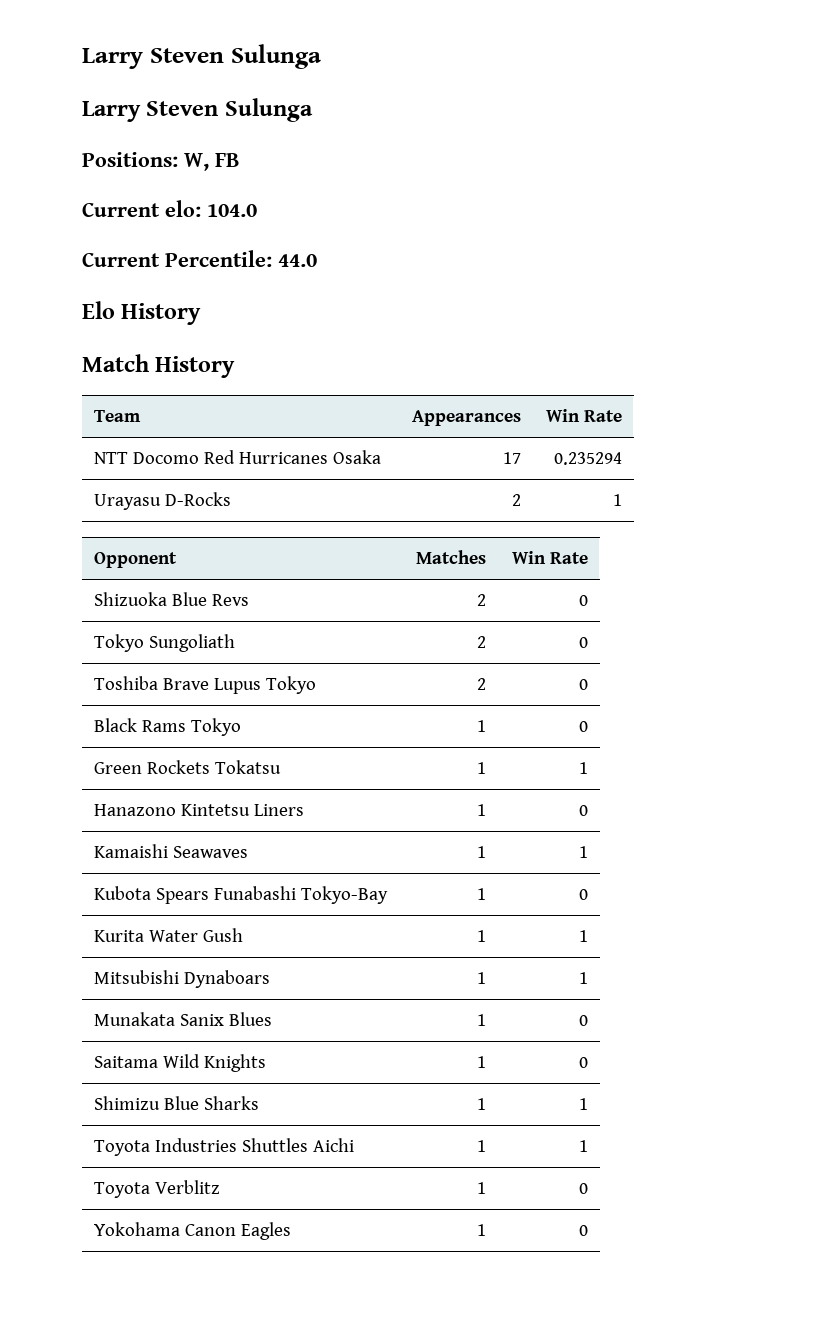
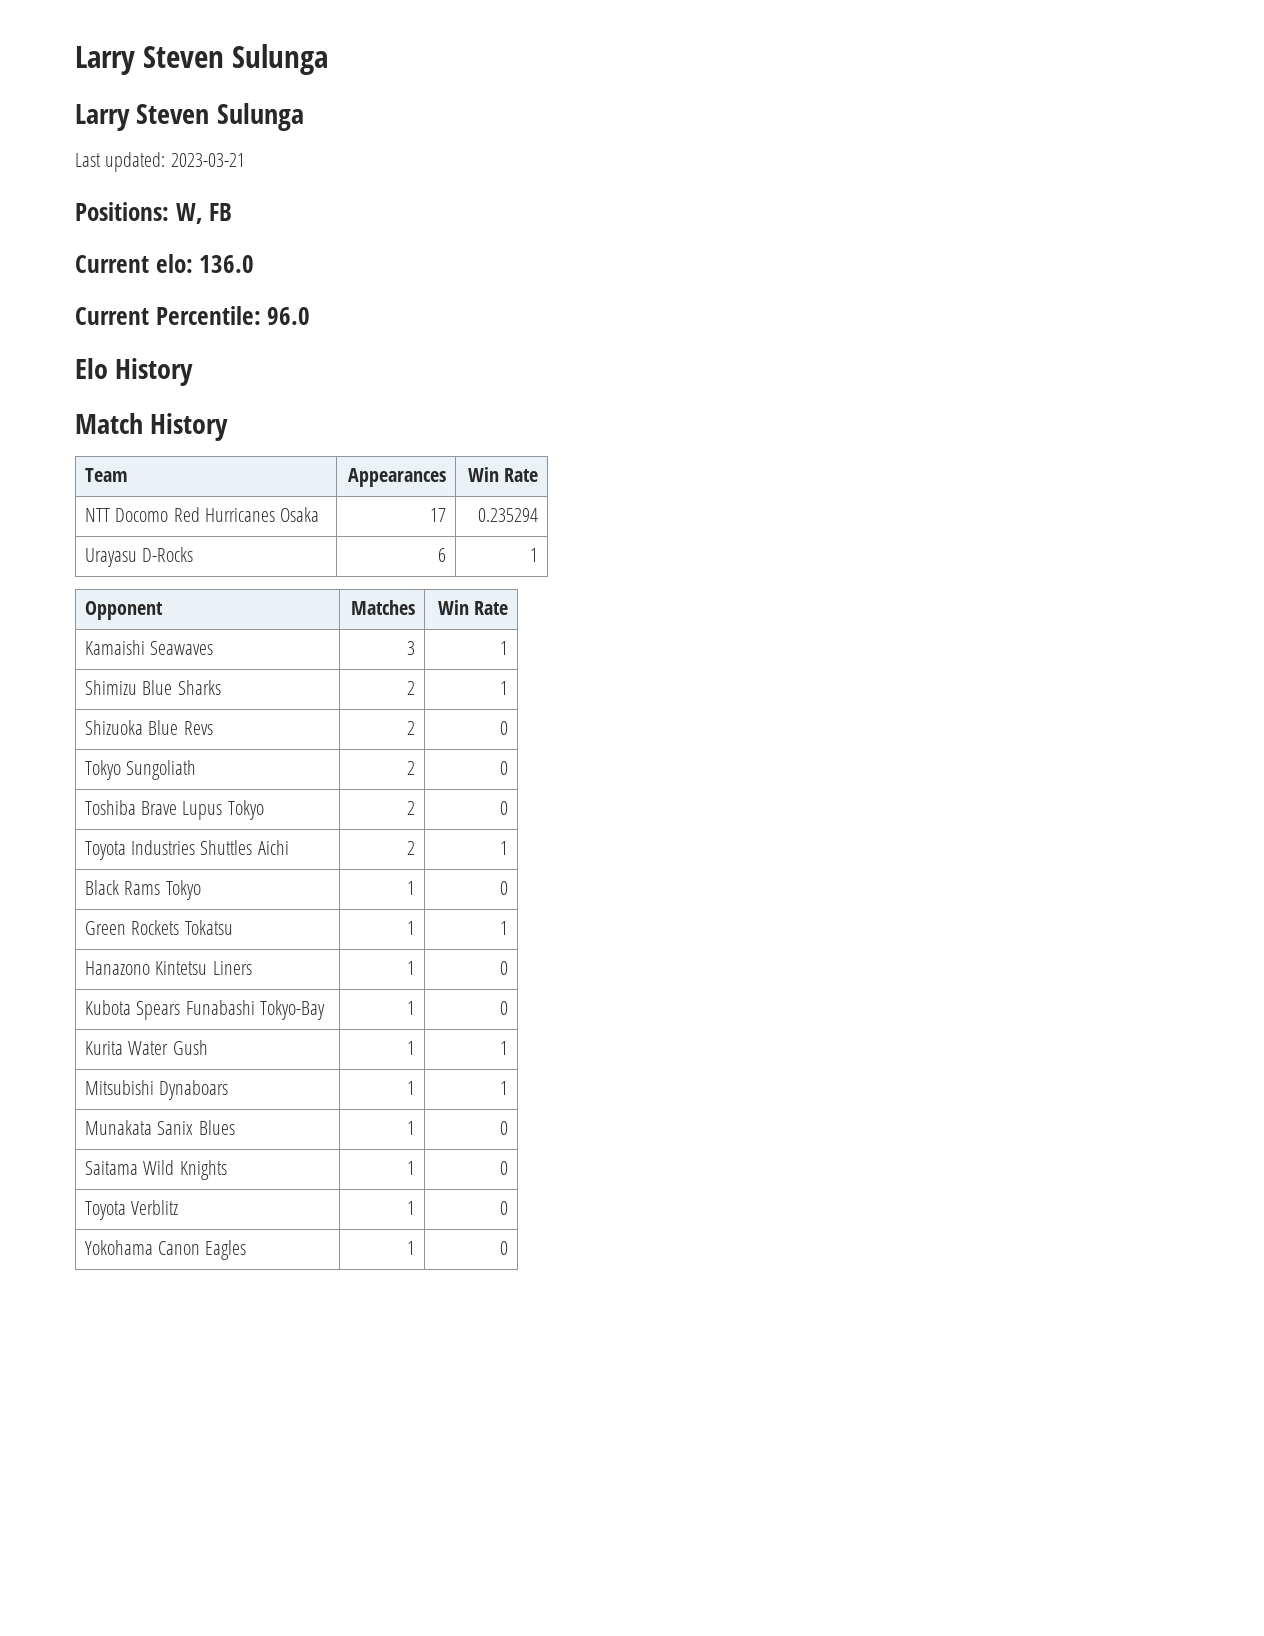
(313, 110) none -> [75,152,245,172] // Last updated: 2023-03-21
[207,204,257,217] 104.0 -> [199,255,255,273] 136.0
[278,254,317,267] 44.0 -> [267,307,311,325] 96.0
[512,494,522,506] 2 -> [438,548,447,562] 6
(589, 558) none -> [84,640,214,655] [407,641,416,655] [500,641,509,655] [84,680,221,695] [407,681,416,695] [500,681,509,695] // Kamaishi Seawaves | 3 | 1 // Shimizu Blue Sharks | 2 | 1
(589, 684) none -> [84,840,289,860] [407,841,416,855] [500,841,509,855] // Toyota Industries Shuttles Aichi | 2 | 1
[93,844,248,858] [477,846,487,858] [579,846,589,858] // Kamaishi Seawaves | 1 | 1 -> (509, 968) none
[93,1096,259,1110] [477,1098,487,1110] [579,1098,589,1110] [93,1138,354,1156] [477,1140,487,1152] [579,1140,589,1152] // Shimizu Blue Sharks | 1 | 1 // Toyota Industries Shuttles Aichi | 1 | 1 -> (509, 1168) none

